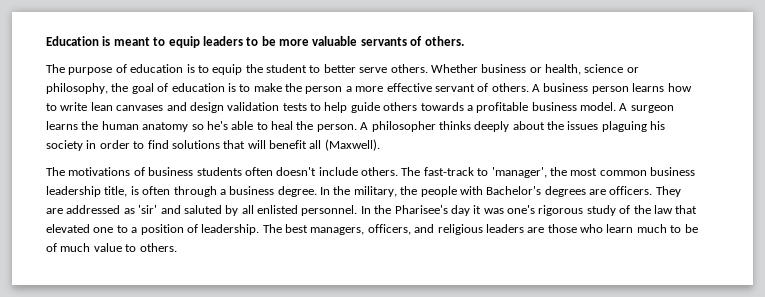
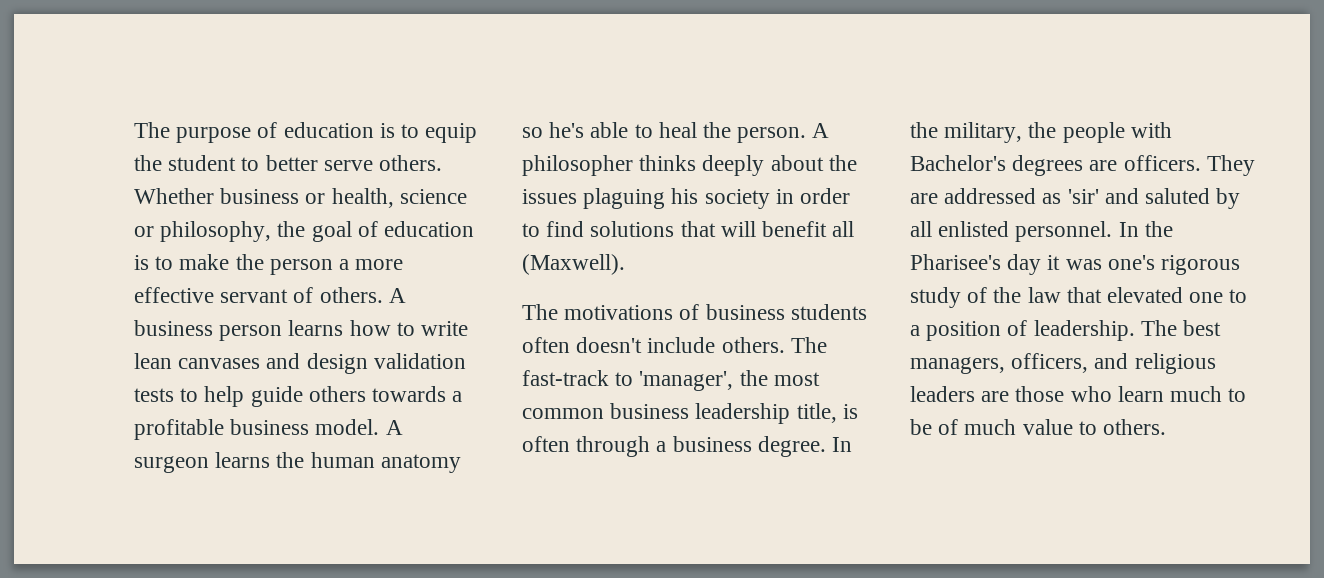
[46,36,464,48] Education is meant to equip leaders to be more valuable servants of others. // -> (134, 130) none

